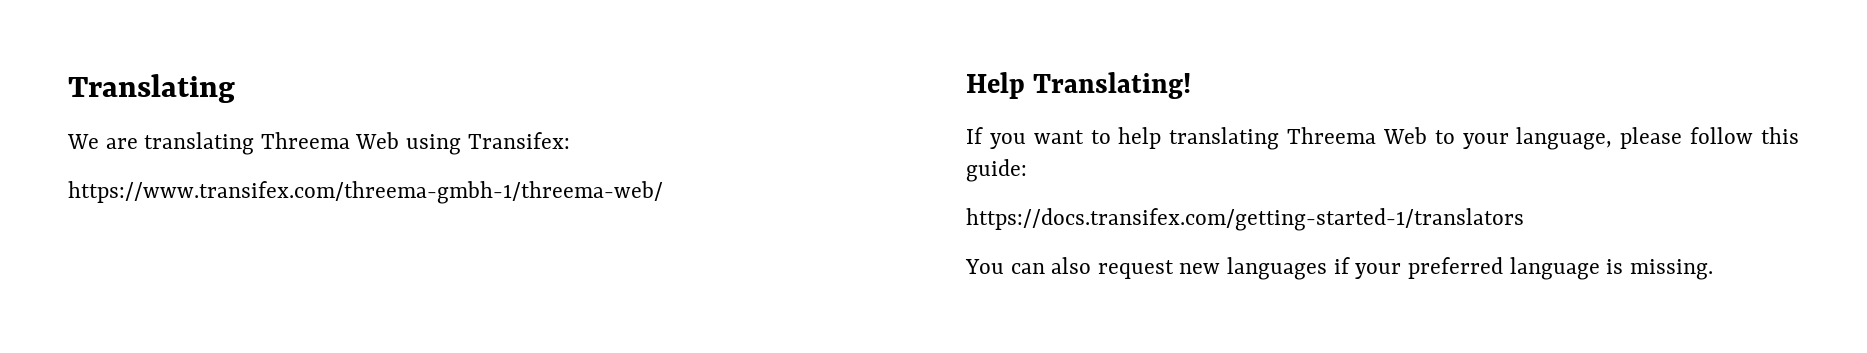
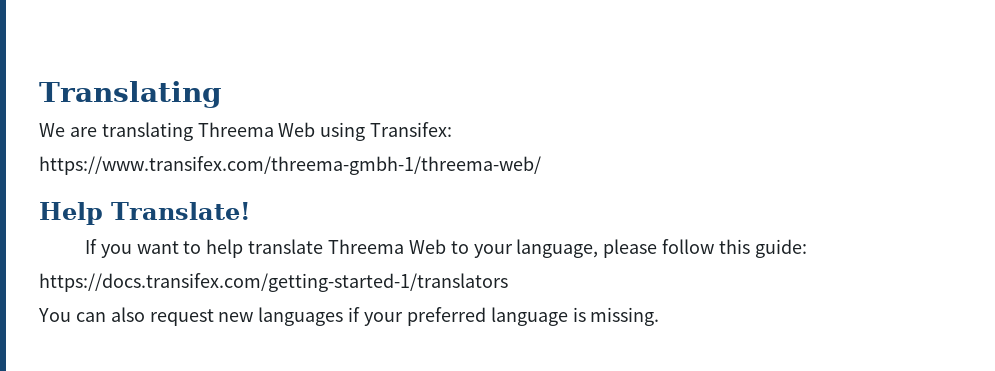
[1033,72,1192,99] Translating! -> [111,202,251,220] Translate!
[1169,127,1280,150] translating -> [248,239,324,254] translate

